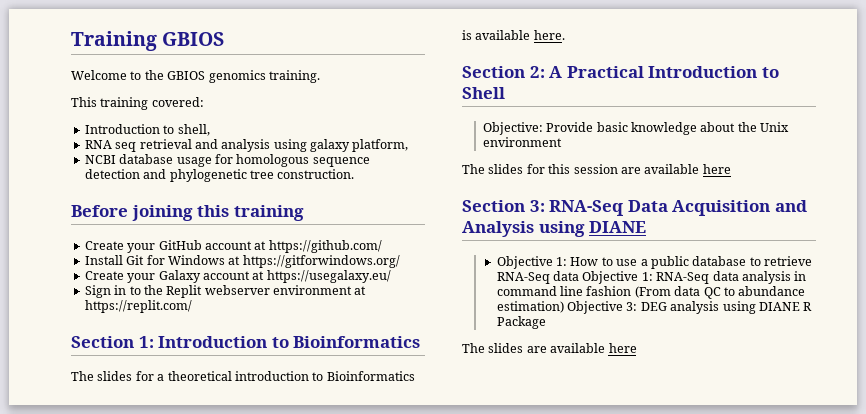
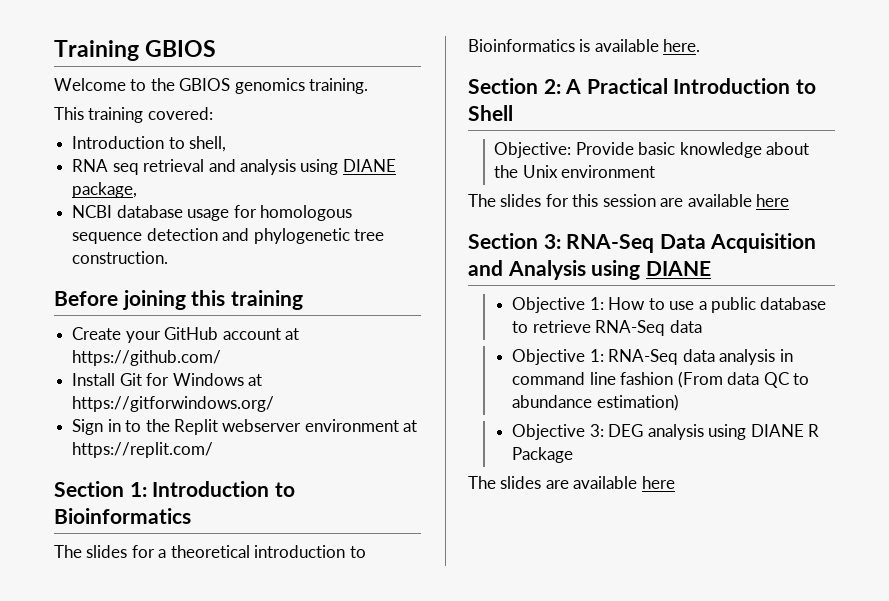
[310,139,409,152] galaxy platform, -> [342,159,396,172] [72,182,138,198] DIANE package,
[84,270,391,283] // Create your Galaxy account at https://usegalaxy.eu/ -> (275, 404) none
(580, 276) none -> (702, 326) //
(564, 307) none -> (679, 402) //

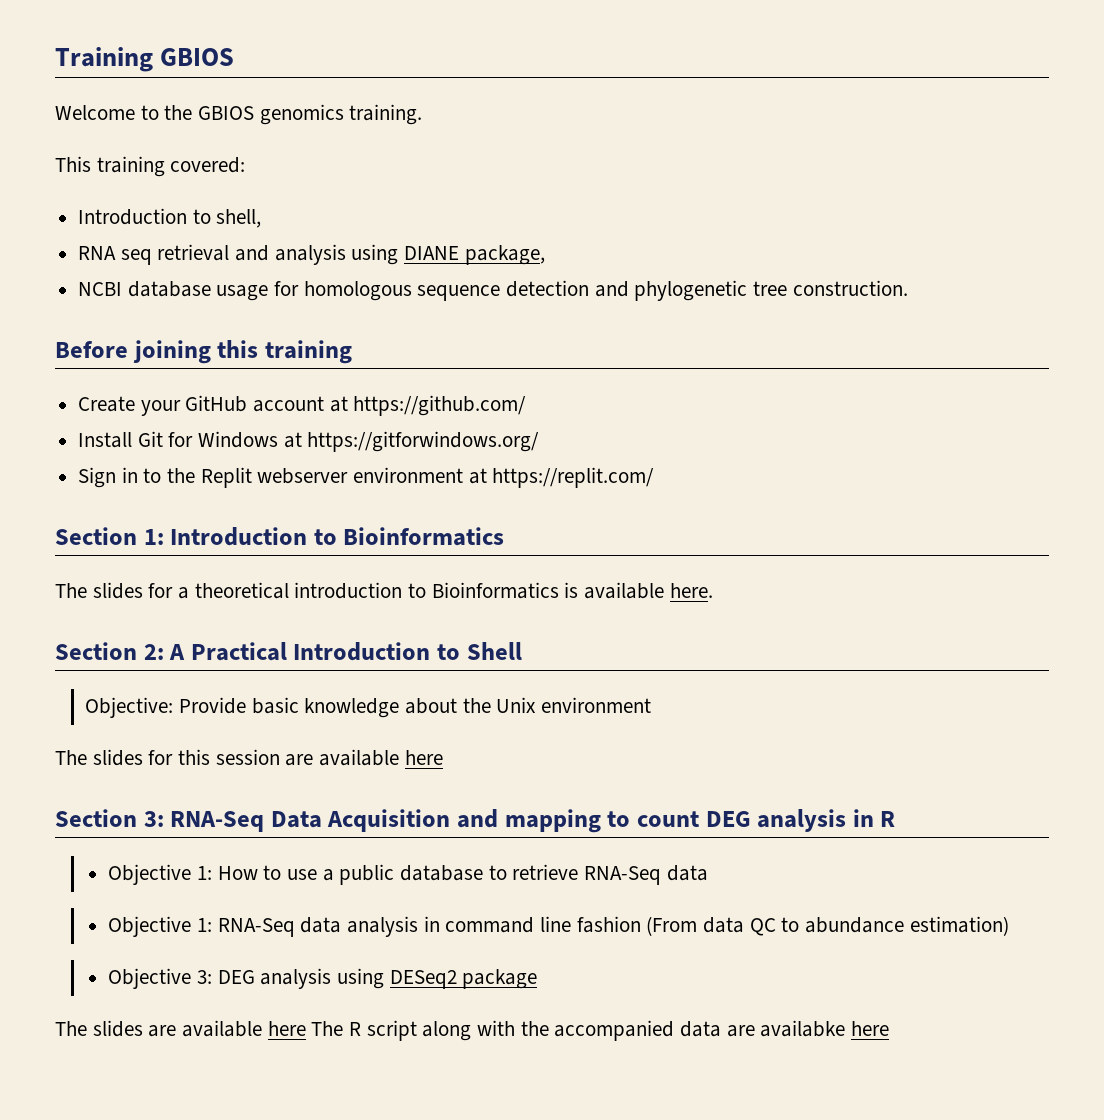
[507,260,711,280] Analysis using DIANE -> [504,809,896,833] mapping to count DEG analysis in R
[750,424,820,437] [512,447,574,463] DIANE R Package -> [389,969,538,989] DESeq2 package
(675, 482) none -> [311,1020,890,1041] The R script along with the accompanied data are availabke here

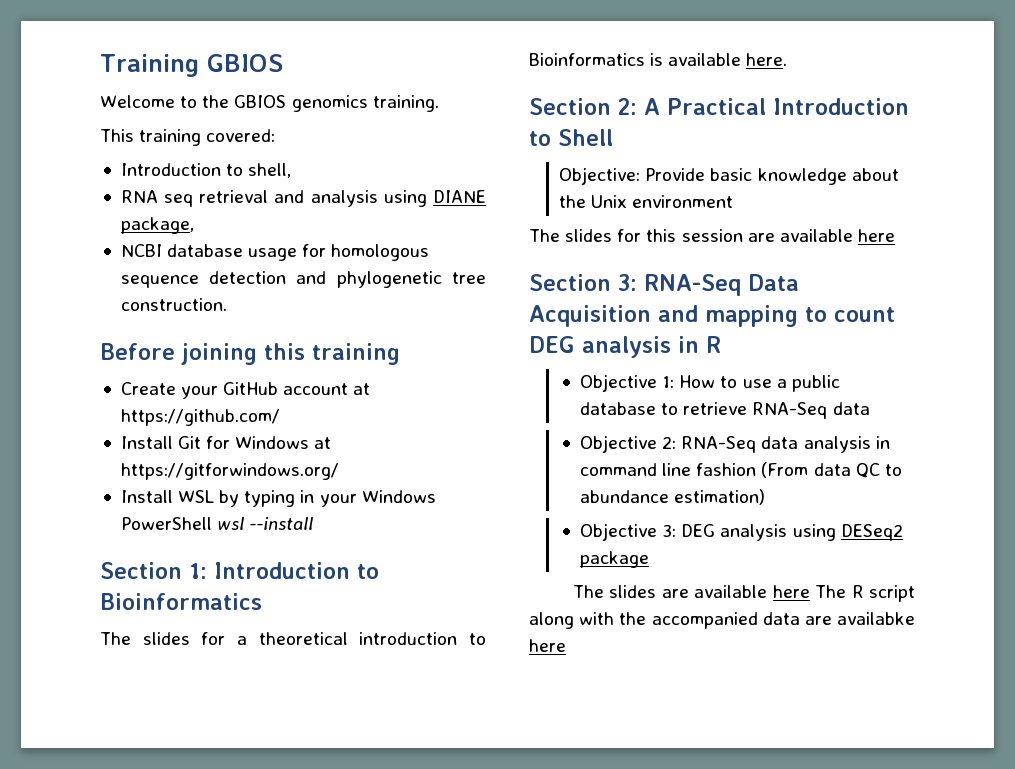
[78,467,655,488] Sign in to the Replit webserver environment at https://replit.com/ -> [120,490,436,507] [120,517,314,530] Install WSL by typing in your Windows PowerShell wsl --install
[197,918,213,932] 1: -> [662,436,677,449] 2:

